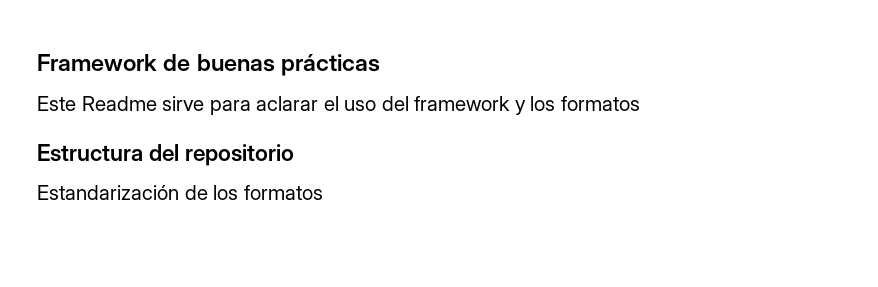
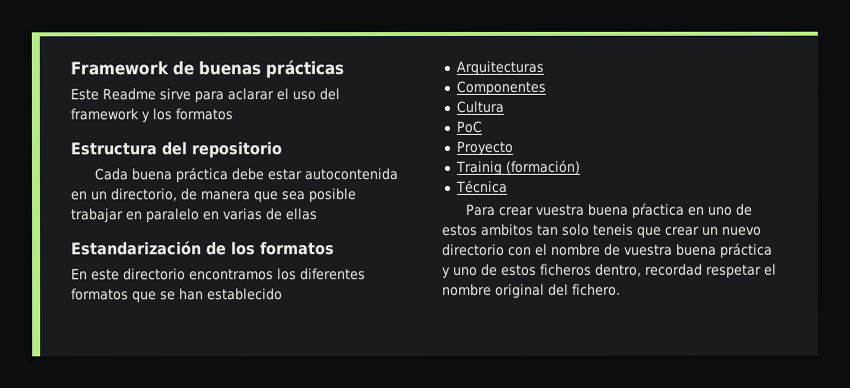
[37,185,323,200] Estandarización de los formatos -> [93,167,398,183] [70,188,357,203] [71,208,318,223] [71,241,335,256] [71,268,366,281] [71,288,283,303] [455,60,544,75] [455,80,546,95] [455,100,504,113] [455,120,482,133] [455,140,513,155] [454,159,580,175] [454,179,507,193] [465,202,753,218] [442,223,762,238] [442,242,773,258] [442,263,777,278] [442,283,621,298] Cada buena práctica debe estar autocontenida en un directorio, de manera que sea posible trabajar en paralelo en varias de ellas // Estandarización de los formatos // En este directorio encontramos los diferentes formatos que se han establecido // Arquitecturas // Componentes // Cultura // PoC // Proyecto // Trainig (formación) // Técnica // Para crear vuestra buena pŕactica en uno de estos ambitos tan solo teneis que crear un nuevo directorio con el nombre de vuestra buena práctica y uno de estos ficheros dentro, recordad respetar el nombre original del fichero.

